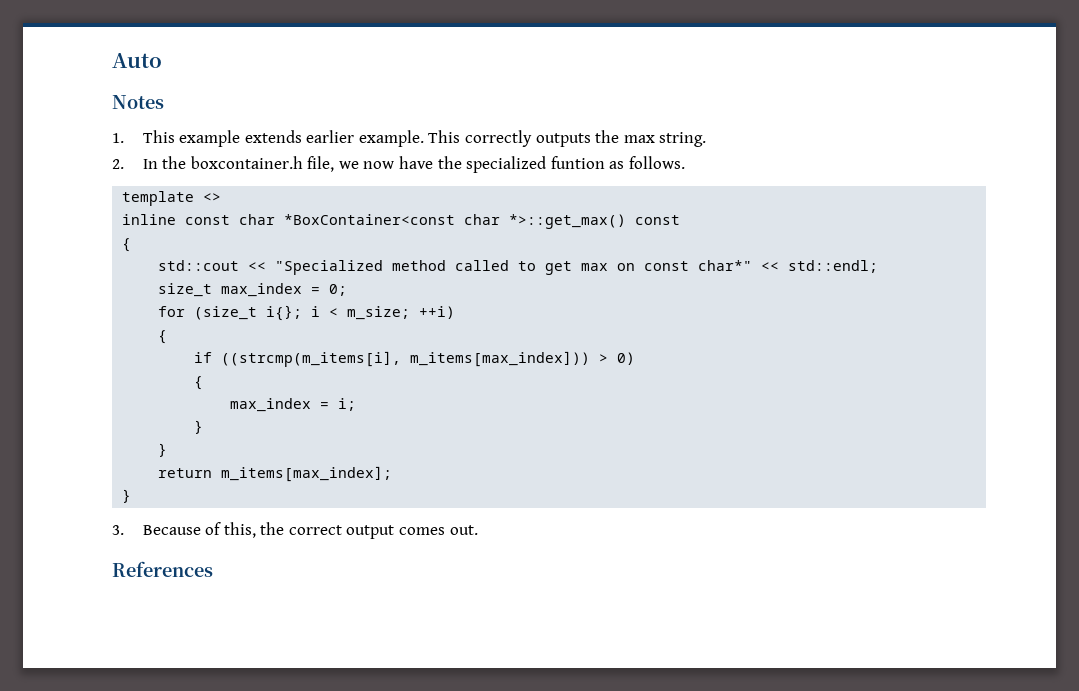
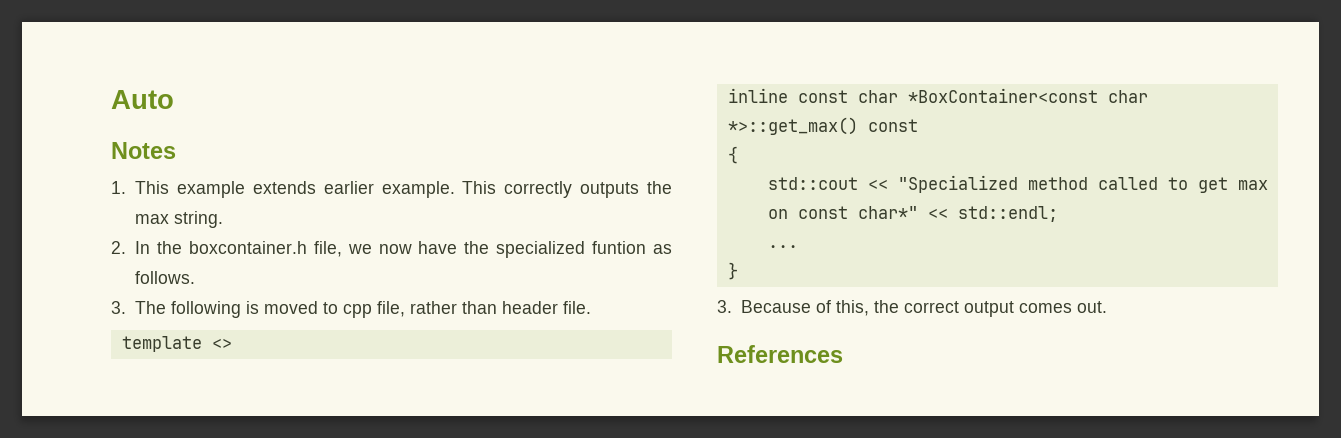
(686, 162) none -> [111,301,592,318] // 3. The following is moved to cpp file, rather than header file.
[158,283,348,297] [158,305,456,321] [158,330,168,344] [194,351,636,367] [194,376,204,390] [230,398,357,412] [194,420,204,434] [158,443,168,457] [158,466,393,482] size_t max_index = 0; // for (size_t i{}; i < m_size; ++i) // { // if ((strcmp(m_items[i], m_items[max_index])) > 0) // { // max_index = i; // } // } // return m_items[max_index]; -> [767,245,798,248] ...

